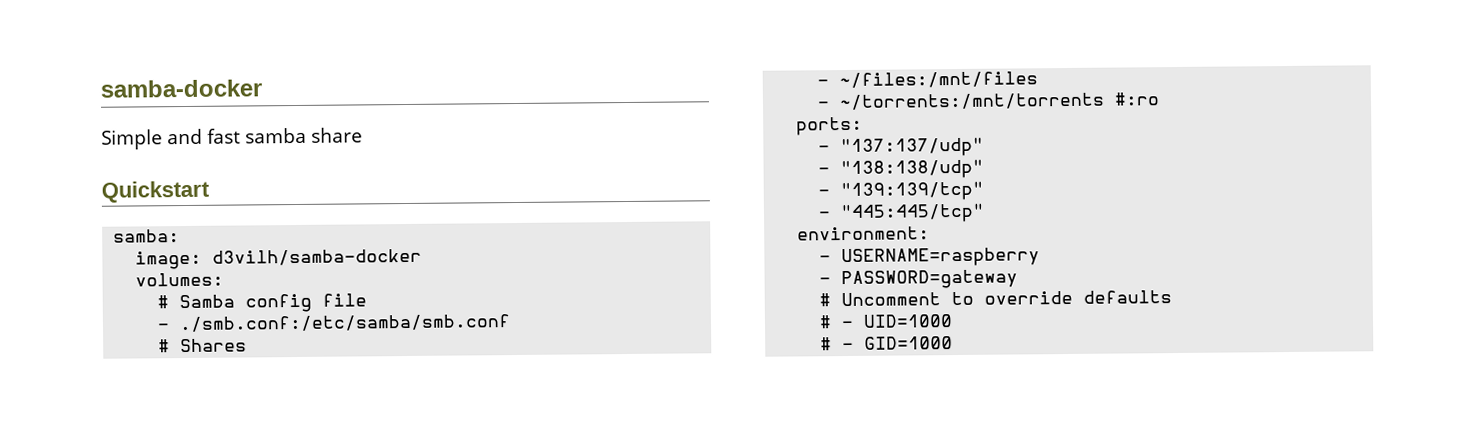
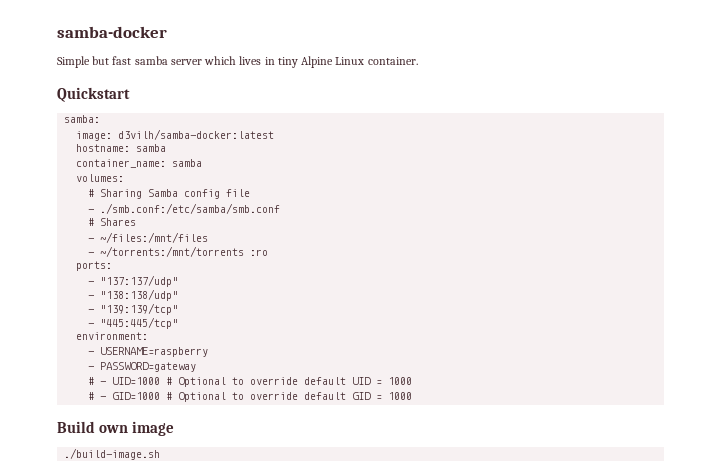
[167,128,203,145] and -> [92,56,110,65] but
[311,127,363,143] [101,180,210,203] [113,229,181,243] [135,248,423,270] share // Quickstart // samba: // image: d3vilh/samba-docker -> [170,56,418,68] [57,87,130,102] [64,115,101,123] [76,129,275,141] [76,144,167,152] [76,159,203,168] server which lives in tiny Alpine Linux container. // Quickstart // samba: // image: d3vilh/samba-docker:latest // hostname: samba // container_name: samba
(170, 302) none -> [100,189,143,199] Sharing
[1114,92,1161,106] #:ro -> [250,249,269,256] :ro
[841,290,1173,307] [819,314,954,329] [820,336,954,351] Uncomment to override defaults // # - UID=1000 // # - GID=1000 -> [100,377,413,387] [88,392,413,402] [57,421,175,436] [64,448,161,460] - UID=1000 # Optional to override default UID = 1000 // # - GID=1000 # Optional to override default GID = 1000 // Build own image // ./build-image.sh

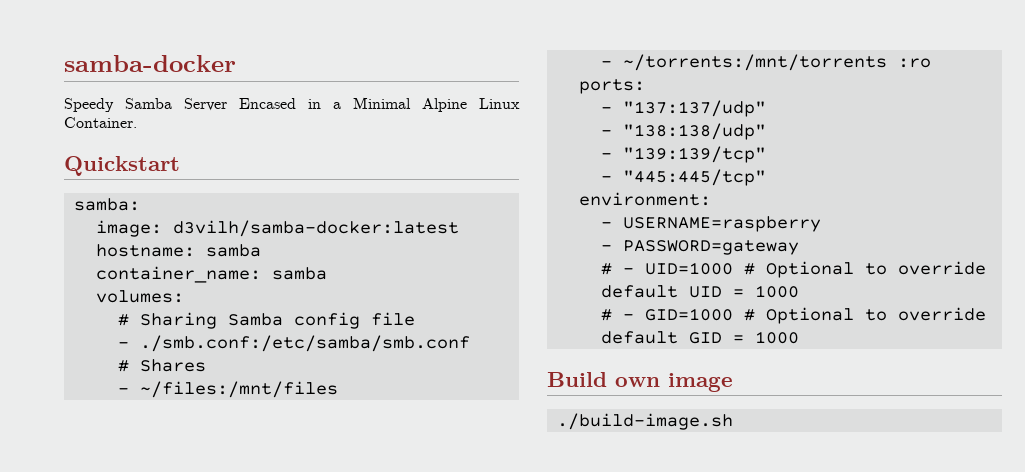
[57,56,298,68] Simple but fast samba server which lives in tiny -> [64,97,411,112] Speedy Samba Server Encased in a Minimal
[367,57,418,65] container. -> [64,117,137,128] Container.

